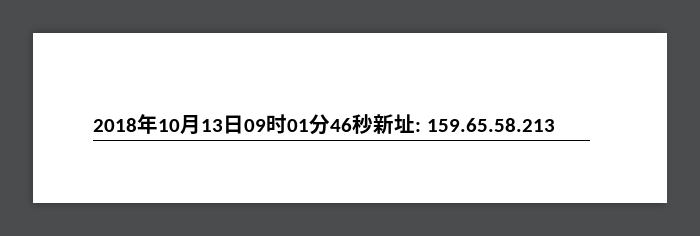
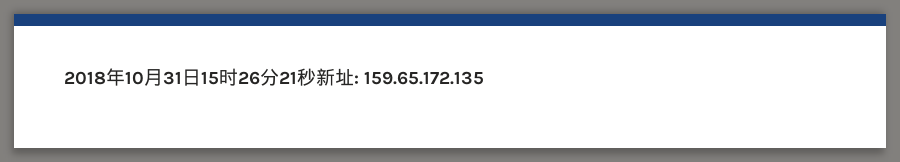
[201,114,352,135] 13日09时01分46 -> [163,68,297,86] 31日15时26分21
[426,118,555,132] 159.65.58.213 -> [364,71,484,85] 159.65.172.135

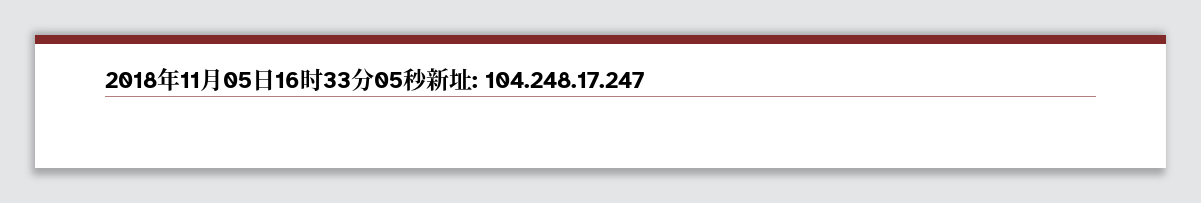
[125,68,297,86] 10月31日15时26分21 -> [180,68,403,92] 11月05日16时33分05
[364,71,484,85] 159.65.172.135 -> [485,72,644,88] 104.248.17.247

